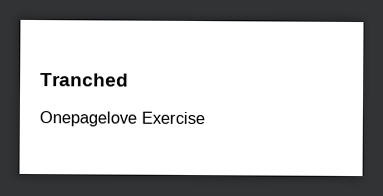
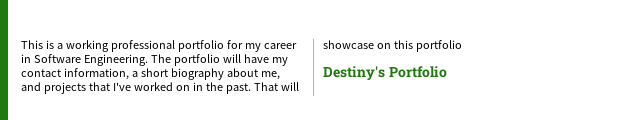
[40,73,129,87] [39,111,205,127] Tranched // Onepagelove Exercise -> [21,40,297,52] [21,54,288,66] [21,68,280,80] [21,82,299,94] [323,40,462,52] [323,66,447,80] This is a working professional portfolio for my career in Software Engineering. The portfolio will have my contact information, a short biography about me, and projects that I've worked on in the past. That will showcase on this portfolio // Destiny's Portfolio

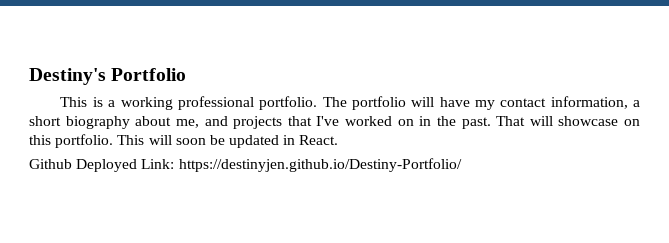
(21, 44) none -> [29,68,187,85] Destiny's Portfolio //
[177,40,297,52] [21,54,148,66] portfolio for my career in Software Engineering. -> [259,96,318,110] portfolio.
[415,40,462,52] [323,66,447,80] portfolio // Destiny's Portfolio -> [55,134,339,148] [29,158,462,172] portfolio. This will soon be updated in React. // Github Deployed Link: https://destinyjen.github.io/Destiny-Portfolio/

